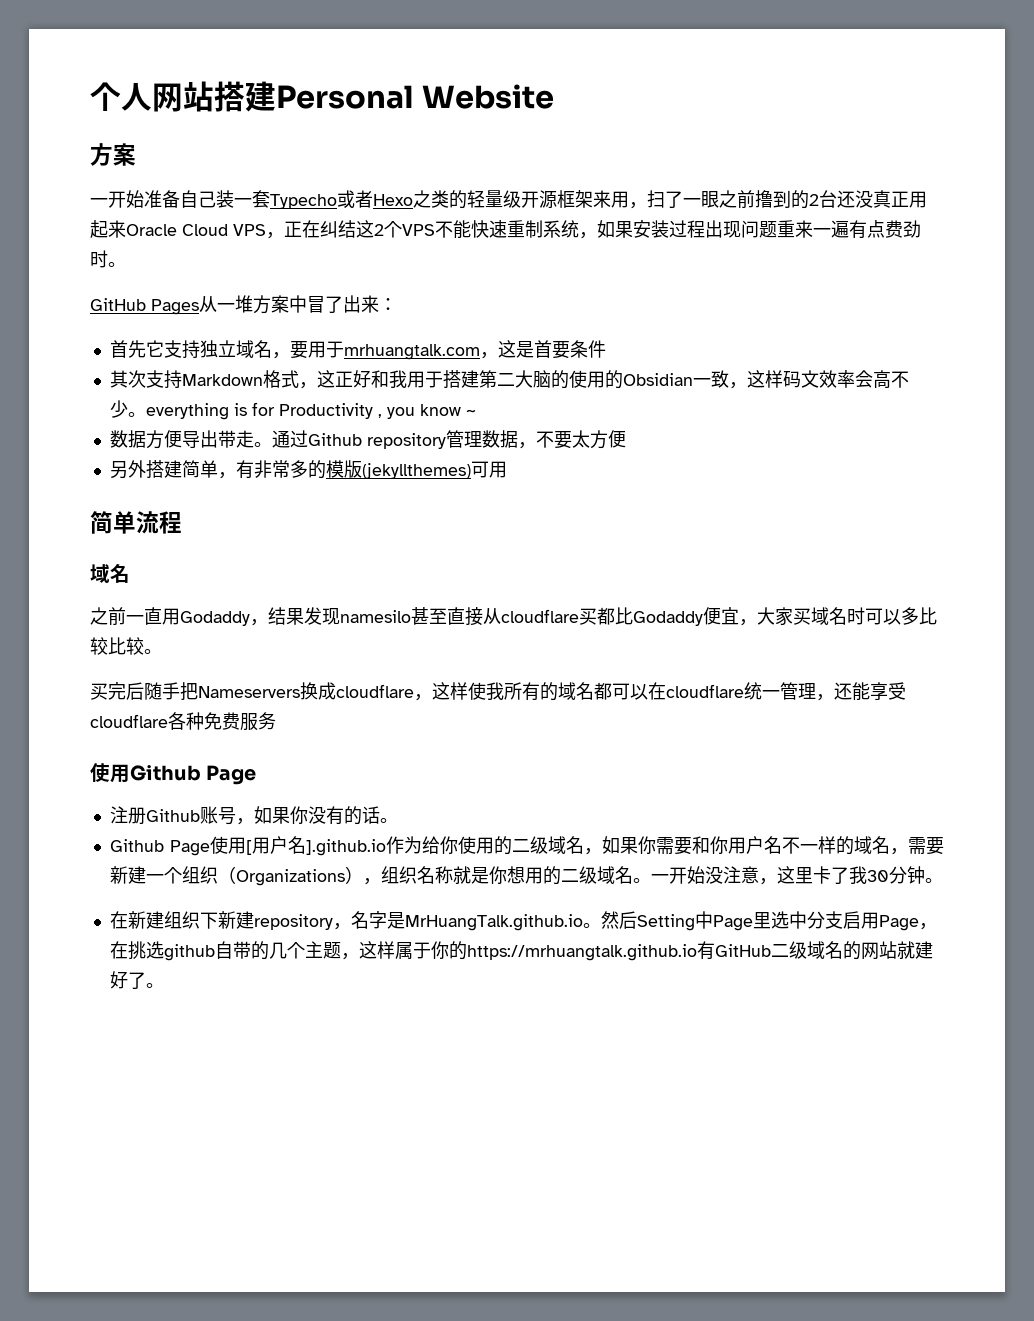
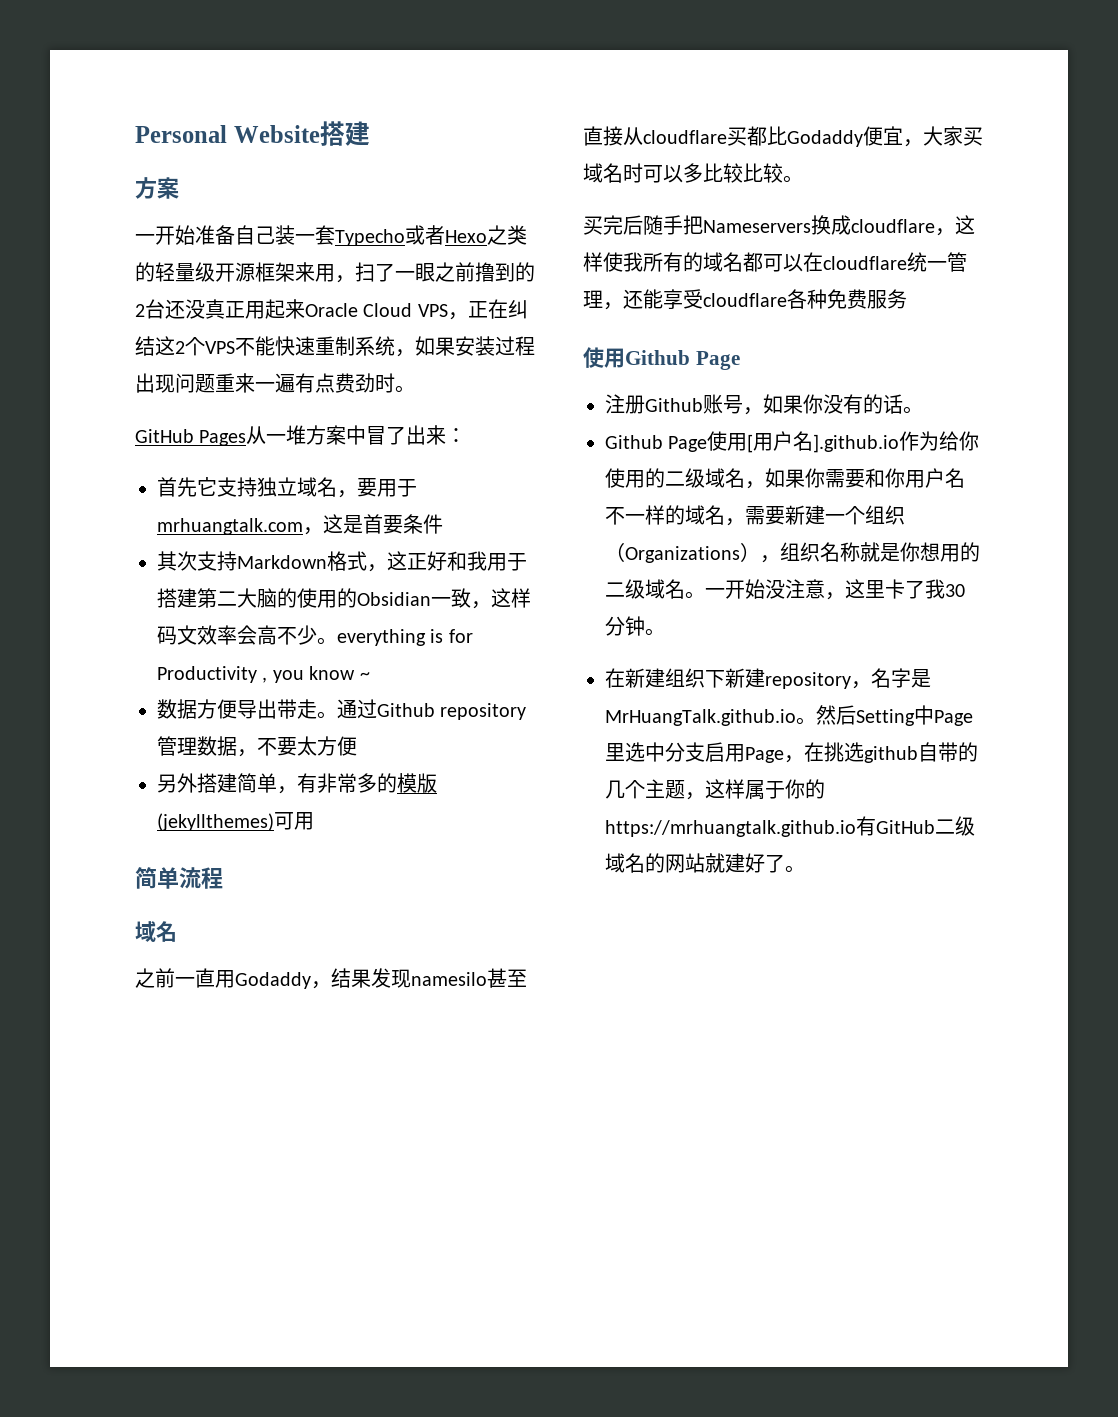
[90,81,555,112] 个人网站搭建Personal Website -> [135,121,370,146] Personal Website搭建

